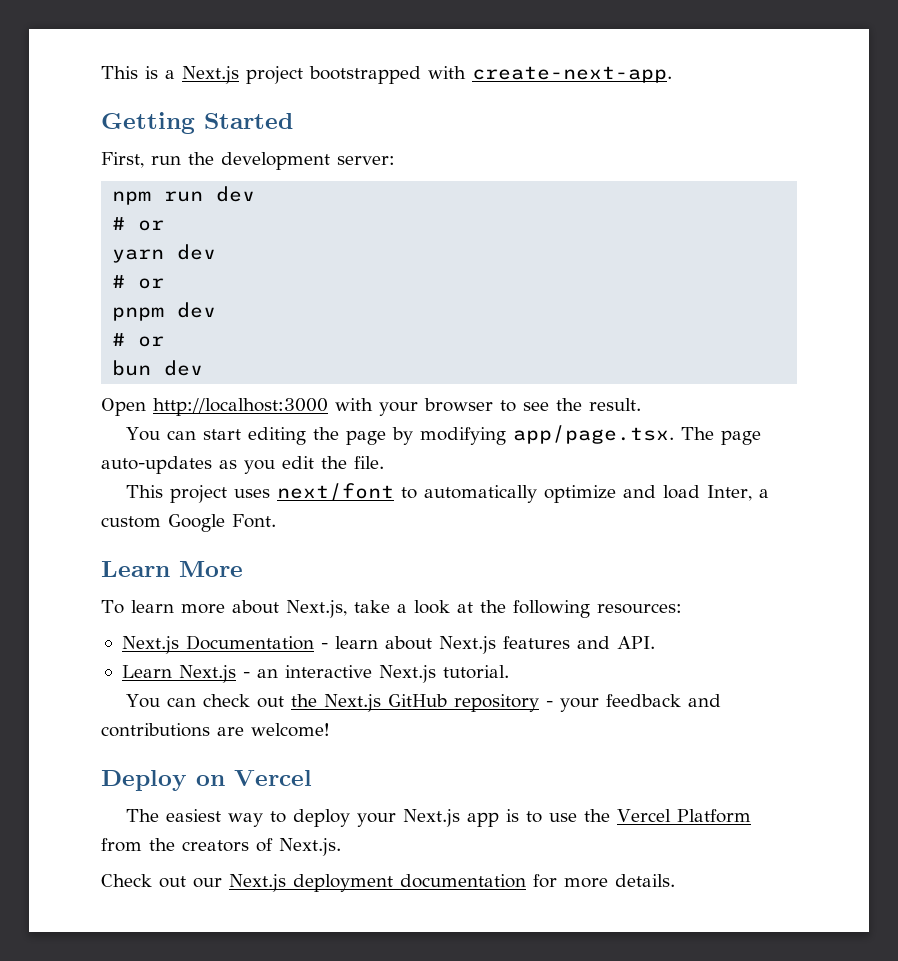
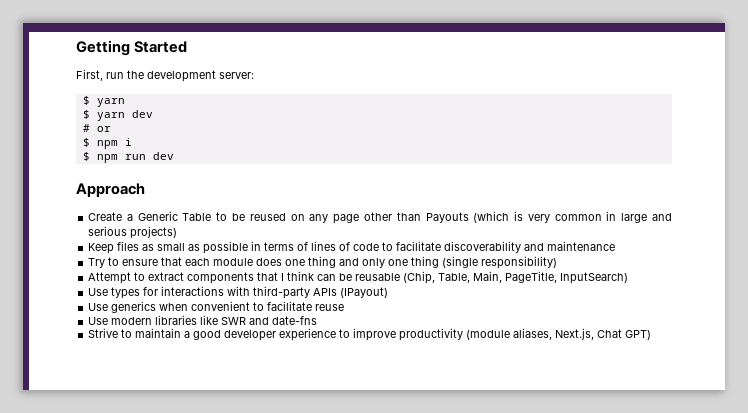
[101,66,672,84] This is a Next.js project bootstrapped with create-next-app. // -> (76, 48) none
[112,186,256,205] [112,217,165,231] npm run dev // # or // -> [82,96,125,107] [82,110,90,119] $ yarn // $
[112,302,217,321] [112,333,165,347] [112,360,204,376] [101,398,641,416] [126,425,762,445] [101,456,384,474] [126,483,770,503] [101,514,276,532] [101,561,243,577] [101,600,682,618] [121,635,655,654] [121,665,509,683] [126,694,722,712] [101,723,330,737] [101,770,312,791] [126,809,752,827] [101,838,341,856] [101,874,675,892] pnpm dev // # or // bun dev // Open http://localhost:3000 with your browser to see the result. // You can start editing the page by modifying app/page.tsx. The page auto-updates as you edit the file. // This project uses next/font to automatically optimize and load Inter, a custom Google Font. // Learn More // To learn more about Next.js, take a look at the following resources: // Next.js Documentation - learn about Next.js features and API. // Learn Next.js - an interactive Next.js tutorial. // You can check out the Next.js GitHub repository - your feedback and contributions are welcome! // Deploy on Vercel // The easiest way to deploy your Next.js app is to use the Vercel Platform from the creators of Next.js. // Check out our Next.js deployment documentation for more details. -> [82,138,132,149] [82,152,174,163] [76,183,145,197] [88,211,672,224] [88,226,178,239] [88,241,616,254] [88,256,558,269] [88,271,629,284] [88,286,389,299] [88,301,345,313] [88,315,318,325] [88,328,652,341] $ npm i // $ npm run dev // Approach // Create a Generic Table to be reused on any page other than Payouts (which is very common in large and serious projects) // Keep files as small as possible in terms of lines of code to facilitate discoverability and maintenance // Try to ensure that each module does one thing and only one thing (single responsibility) // Attempt to extract components that I think can be reusable (Chip, Table, Main, PageTitle, InputSearch) // Use types for interactions with third-party APIs (IPayout) // Use generics when convenient to facilitate reuse // Use modern libraries like SWR and date-fns // Strive to maintain a good developer experience to improve productivity (module aliases, Next.js, Chat GPT)

